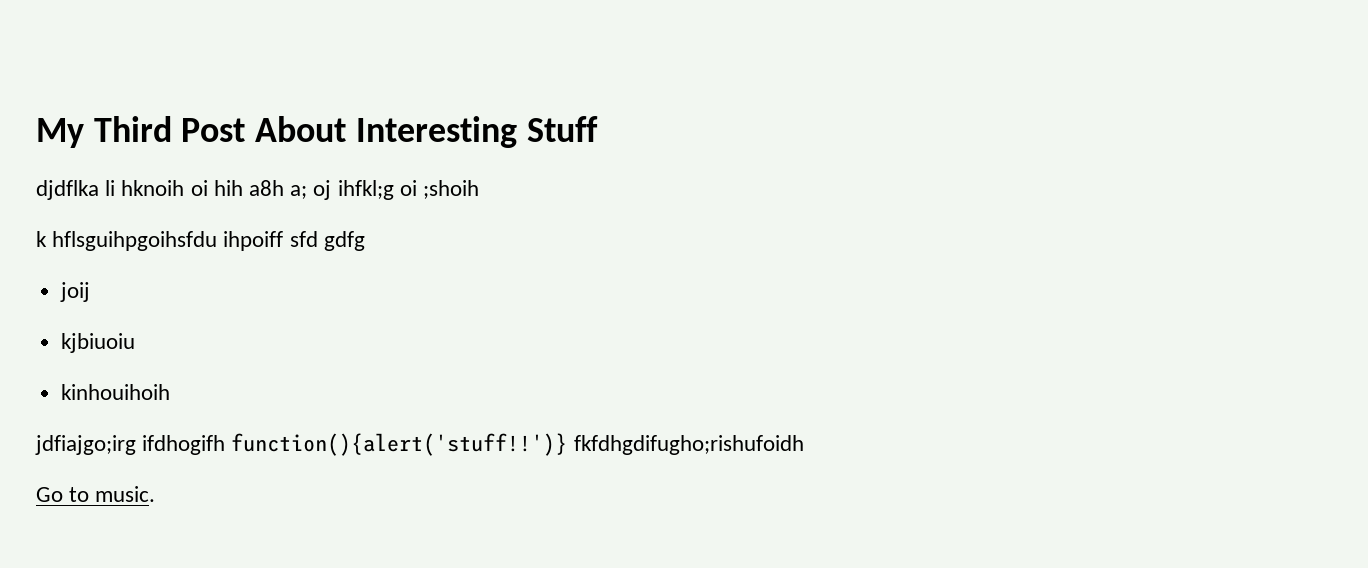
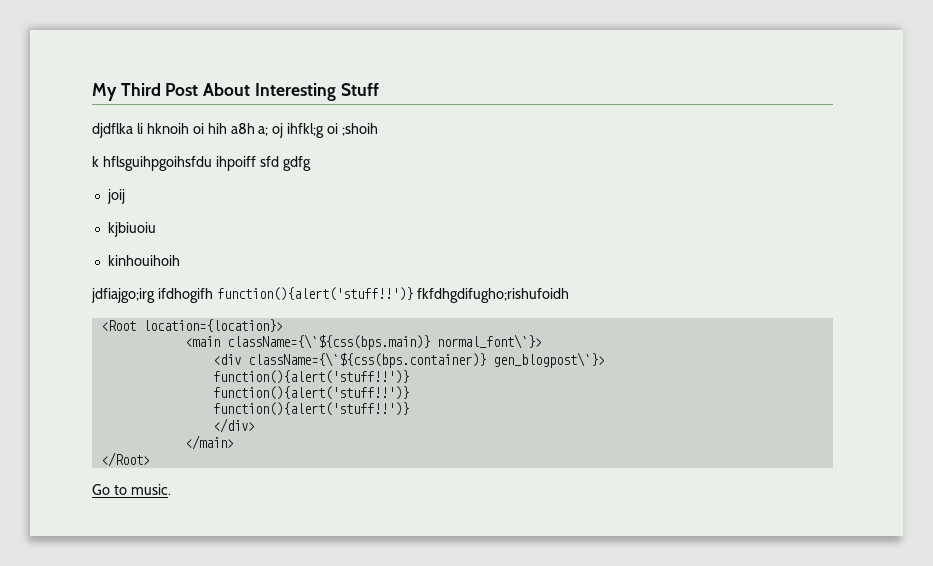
(804, 445) none -> [100,319,283,332] [184,334,542,350] [212,352,605,368] [212,370,409,384] [212,386,409,400] [212,402,409,416] [212,418,255,433] [184,435,234,450] [100,452,150,467] // <Root location={location}> // <main className={\`${css(bps.main)} normal_font\`}> // <div className={\`${css(bps.container)} gen_blogpost\`}> // function(){alert('stuff!!')} // function(){alert('stuff!!')} // function(){alert('stuff!!')} // </div> // </main> // </Root>

